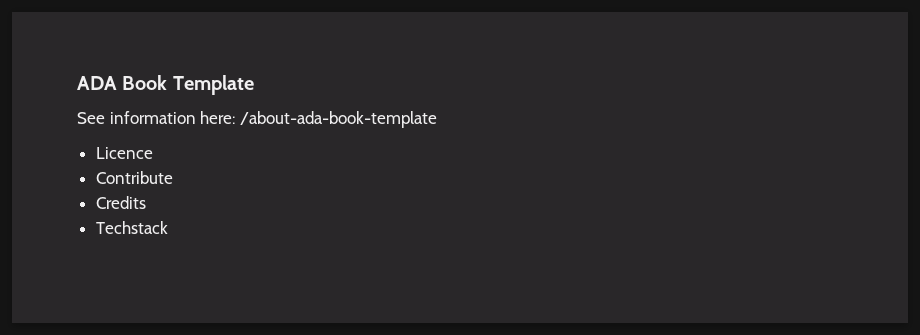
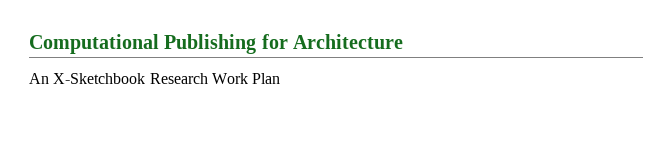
[77,75,254,95] [77,111,437,128] [95,147,153,159] [95,171,173,184] [95,196,146,209] [95,221,168,234] ADA Book Template // See information here: /about-ada-book-template // Licence // Contribute // Credits // Techstack -> [29,34,404,54] [29,73,281,84] Computational Publishing for Architecture // An X-Sketchbook Research Work Plan

